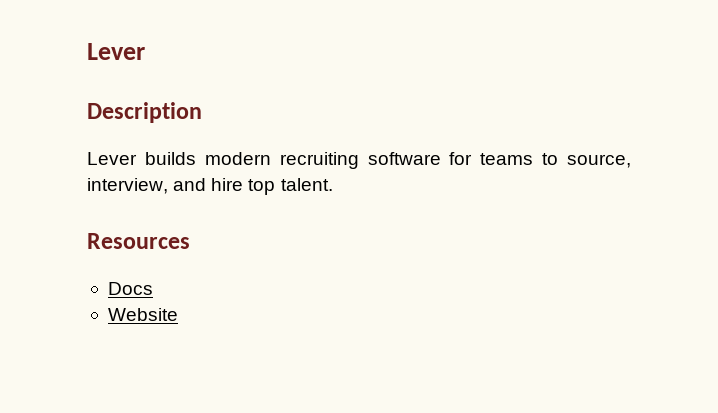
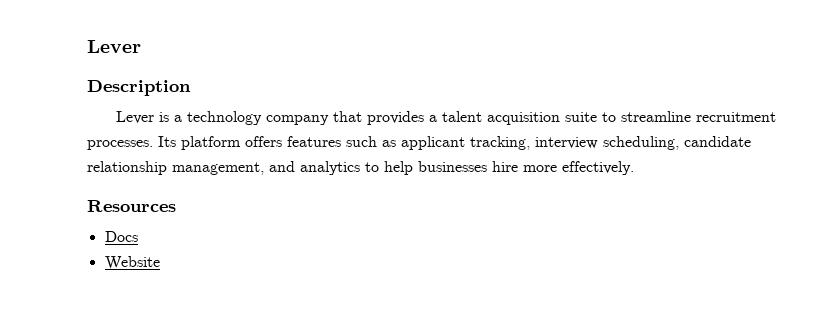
[144,152,631,169] [87,178,333,195] builds modern recruiting software for teams to source, interview, and hire top talent. -> [158,111,776,125] [87,136,751,150] [87,161,634,175] is a technology company that provides a talent acquisition suite to streamline recruitment processes. Its platform offers features such as applicant tracking, interview scheduling, candidate relationship management, and analytics to help businesses hire more effectively.

